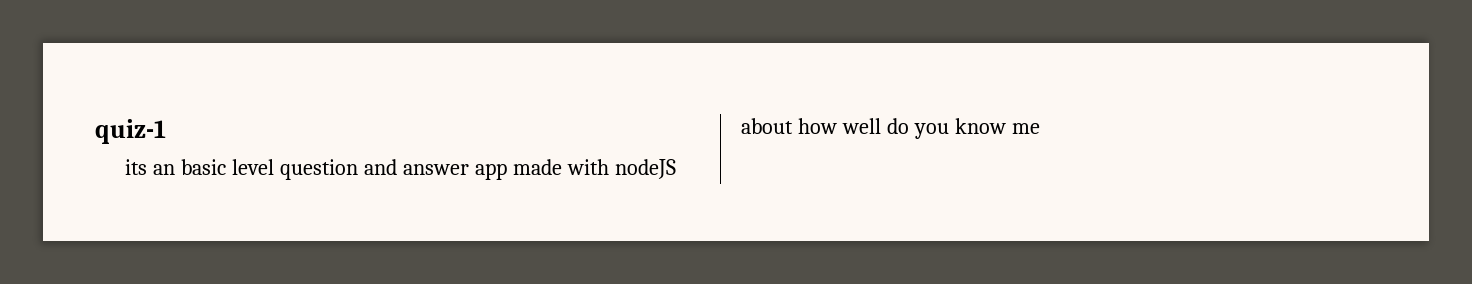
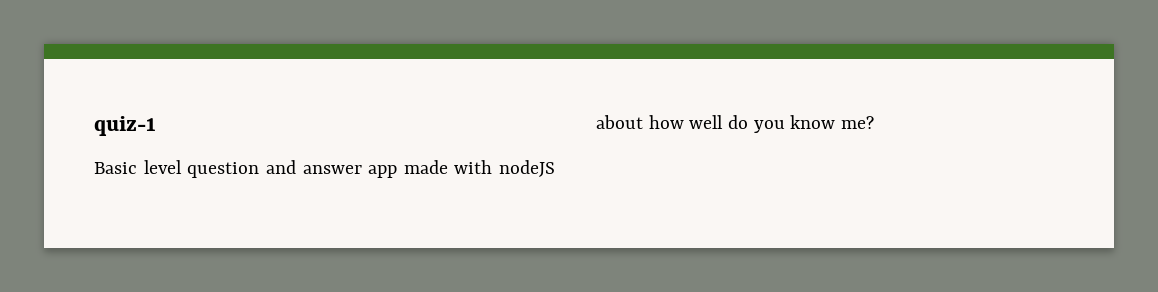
[125,159,227,175] its an basic -> [94,162,137,174] Basic
[1011,123,1040,134] me -> [841,116,875,129] me?

